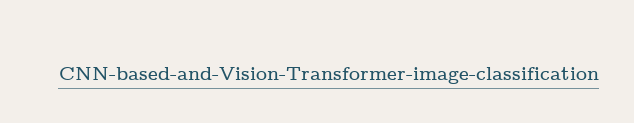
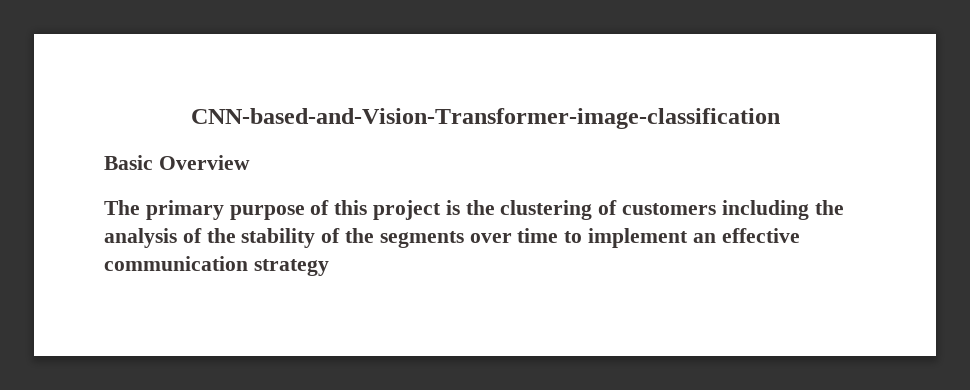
(599, 75) none -> [104,155,250,170] [104,200,844,220] [104,228,800,248] [104,256,329,276] // Basic Overview // The primary purpose of this project is the clustering of customers including the analysis of the stability of the segments over time to implement an effective communication strategy

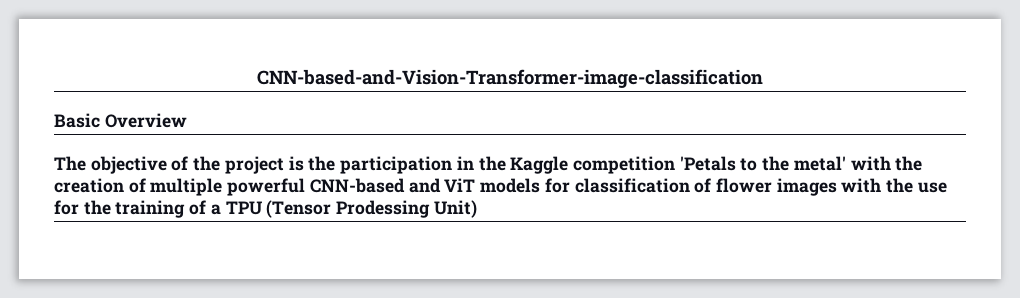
[145,200,844,220] [104,228,800,248] [104,256,329,276] primary purpose of this project is the clustering of customers including the analysis of the stability of the segments over time to implement an effective communication strategy -> [90,156,923,174] [54,178,947,196] [54,200,477,218] objective of the project is the participation in the Kaggle competition 'Petals to the metal' with the creation of multiple powerful CNN-based and ViT models for classification of flower images with the use for the training of a TPU (Tensor Prodessing Unit)

